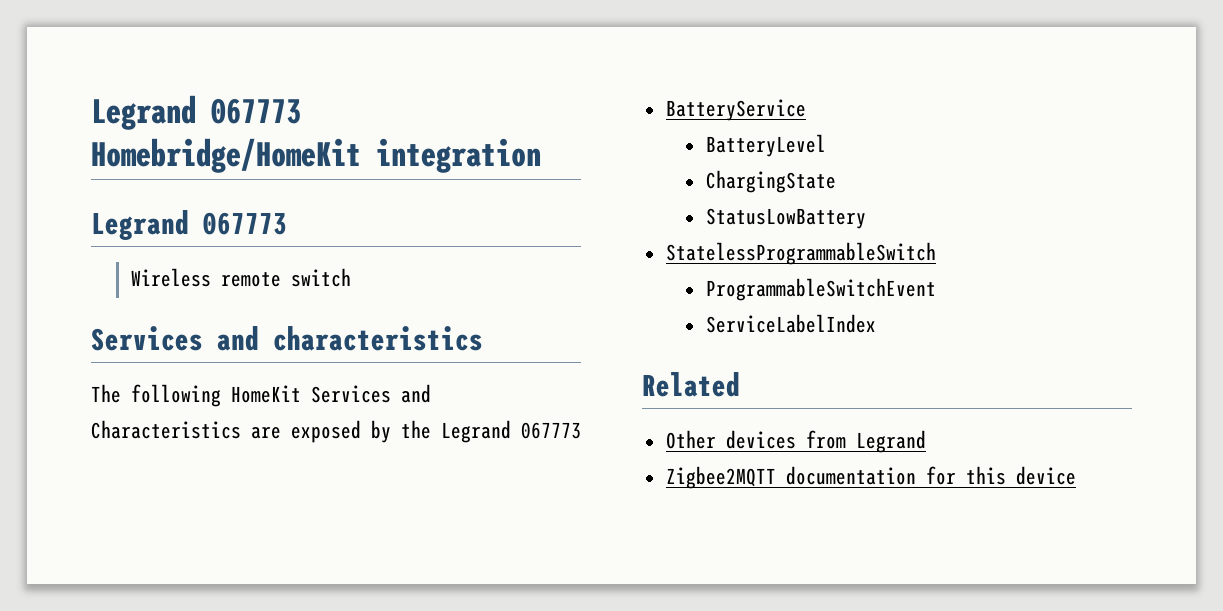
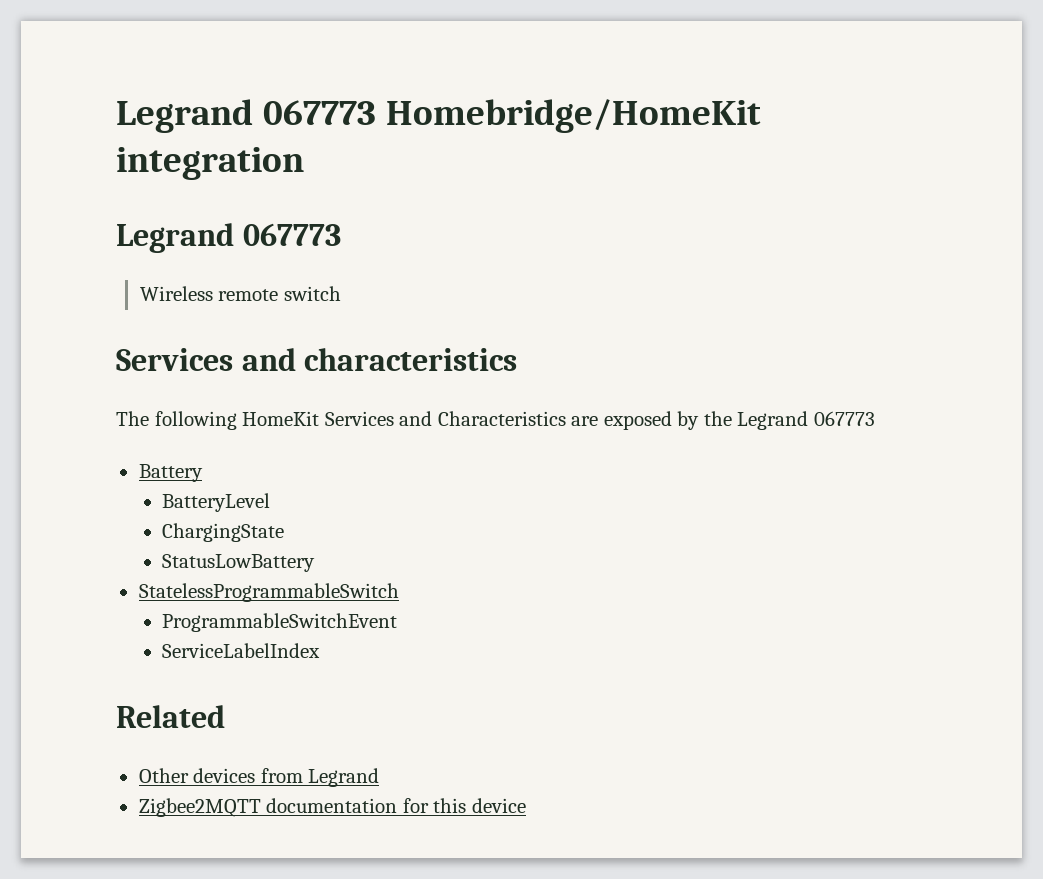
[665,99,806,121] BatteryService -> [138,464,203,482] Battery

